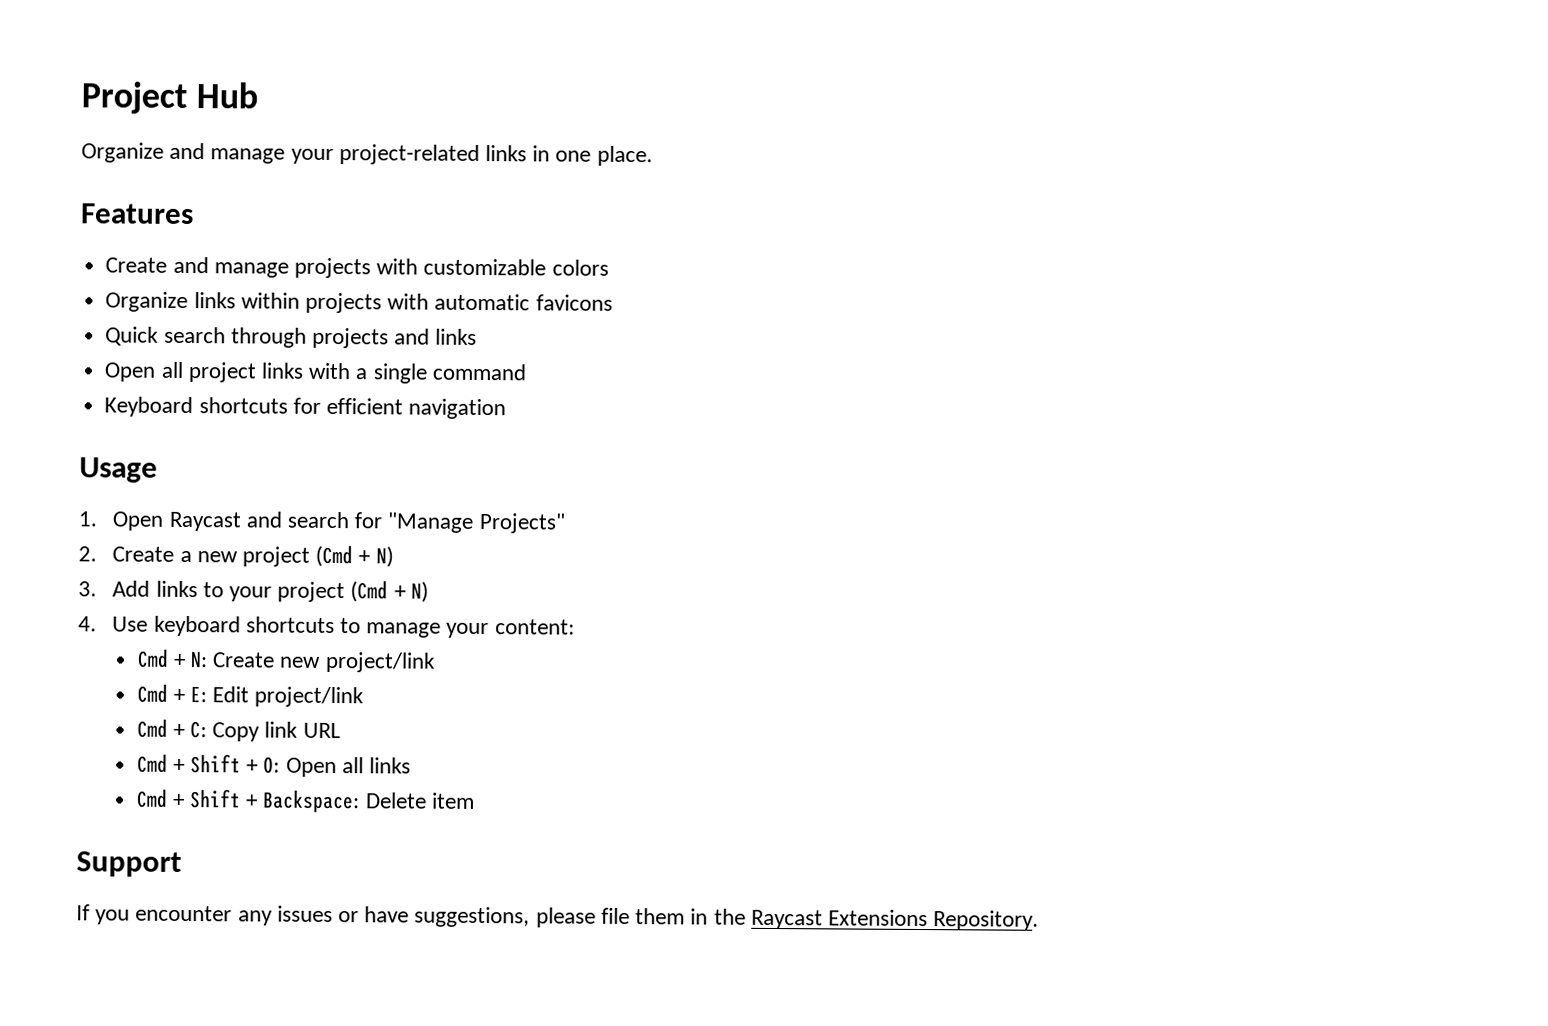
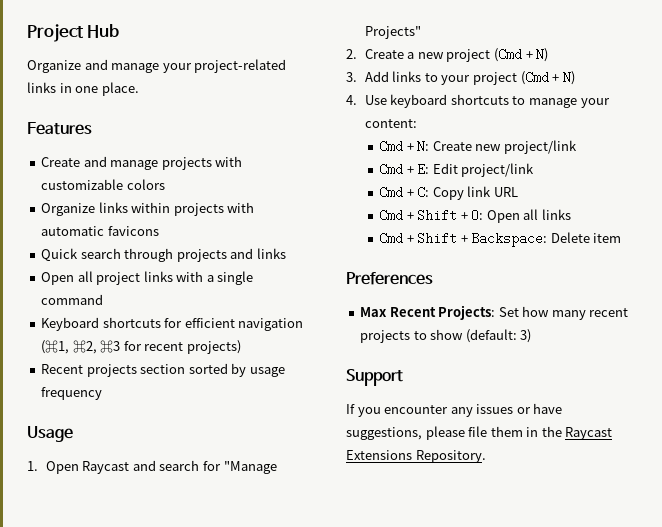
(507, 409) none -> [41,340,241,354] [41,363,285,377] [41,387,103,400] (⌘1, ⌘2, ⌘3 for recent projects) // Recent projects section sorted by usage frequency
(475, 800) none -> [346,272,433,285] [360,305,629,320] [360,329,532,343] // Preferences // Max Recent Projects: Set how many recent projects to show (default: 3)

